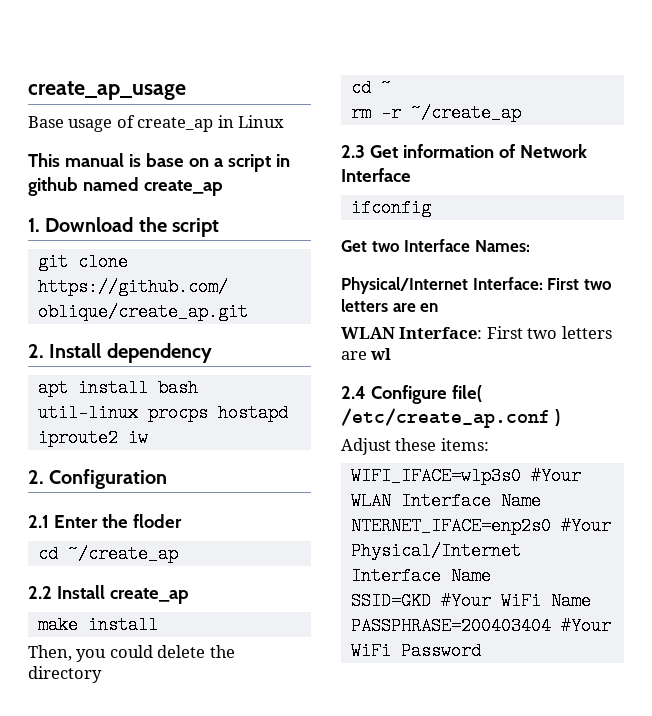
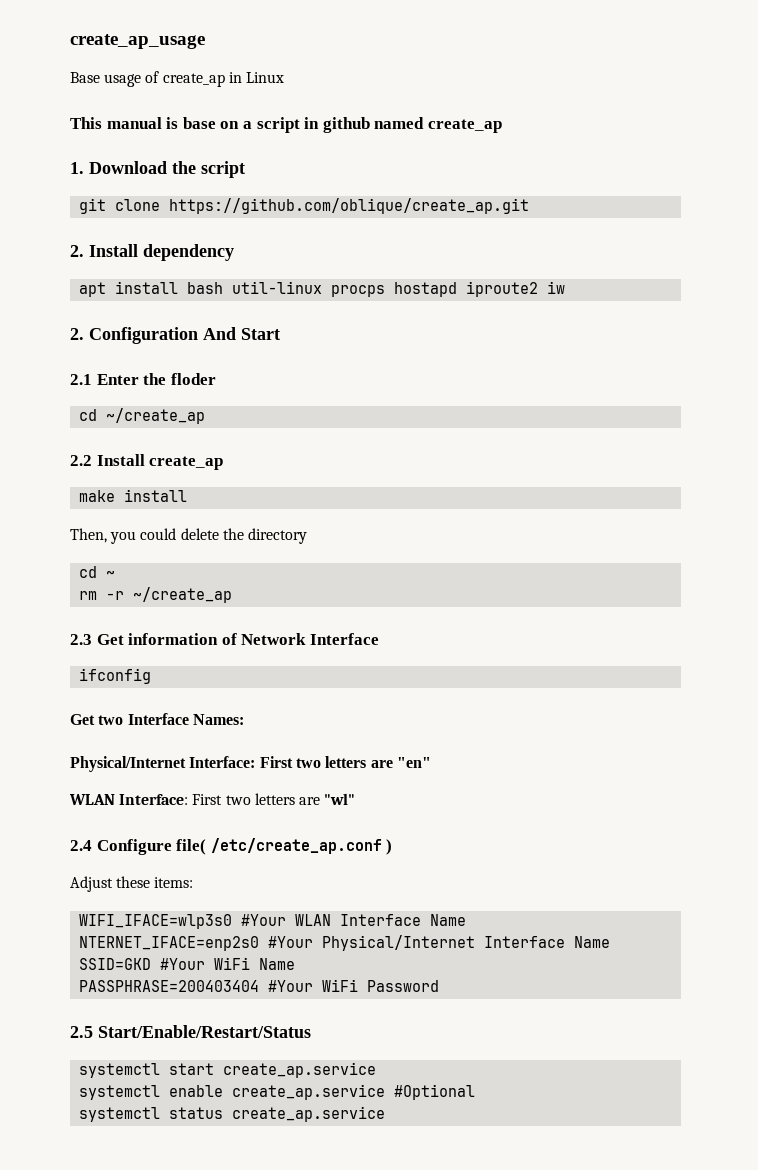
(168, 479) none -> [203,327,280,340] And Start
[420,303,439,312] en -> [396,757,431,768] "en"
[370,348,392,360] wl -> [324,793,356,805] "wl"
(481, 651) none -> [70,1025,311,1038] [79,1062,377,1078] [79,1084,476,1100] [79,1106,386,1122] // 2.5 Start/Enable/Restart/Status // systemctl start create_ap.service // systemctl enable create_ap.service #Optional // systemctl status create_ap.service

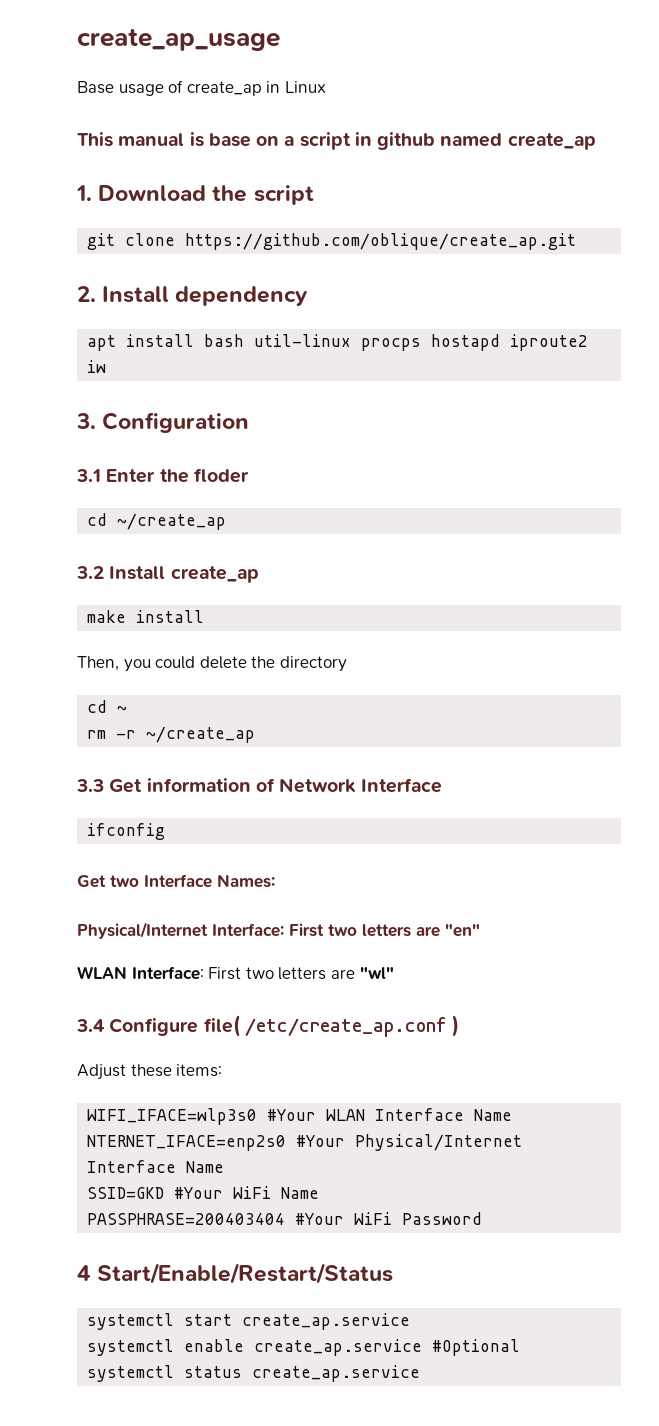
[70,328,84,340] 2. -> [76,413,96,429] 3.
[203,327,280,340] [70,374,92,385] And Start // 2.1 -> [76,469,101,482] // 3.1
[70,455,92,466] 2.2 -> [76,566,104,579] 3.2
[70,634,92,645] 2.3 -> [76,779,104,792] 3.3
[70,840,92,851] 2.4 -> [76,1019,105,1032] 3.4
[70,1026,93,1038] 2.5 -> [77,1265,91,1281] 4

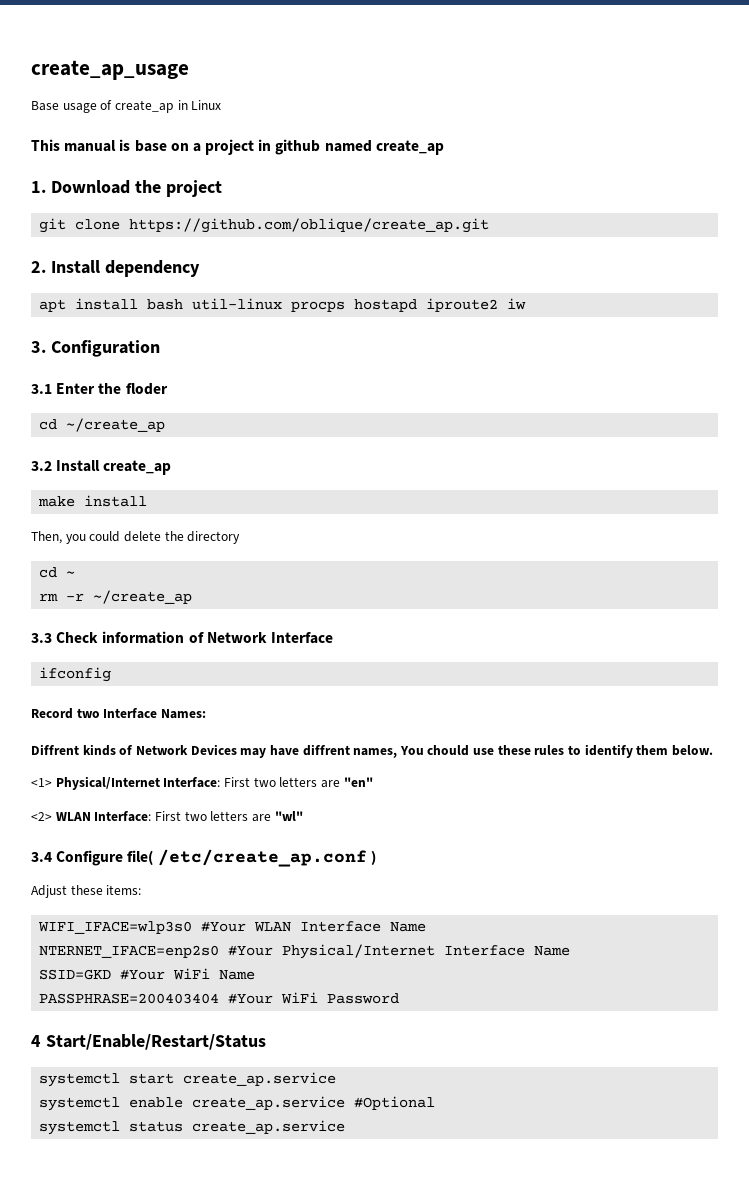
[299,132,351,150] script -> [205,139,255,155] project
[253,185,314,205] script -> [165,180,222,197] project
[109,779,143,793] Get -> [56,632,99,643] Check
[77,875,106,888] Get -> [31,708,73,719] Record
(275, 881) none -> [31,744,713,758] [31,778,52,787] Diffrent kinds of Network Devices may have diffrent names, You chould use these rules to identify them below. // <1>
(480, 930) none -> [31,812,52,821] <2>

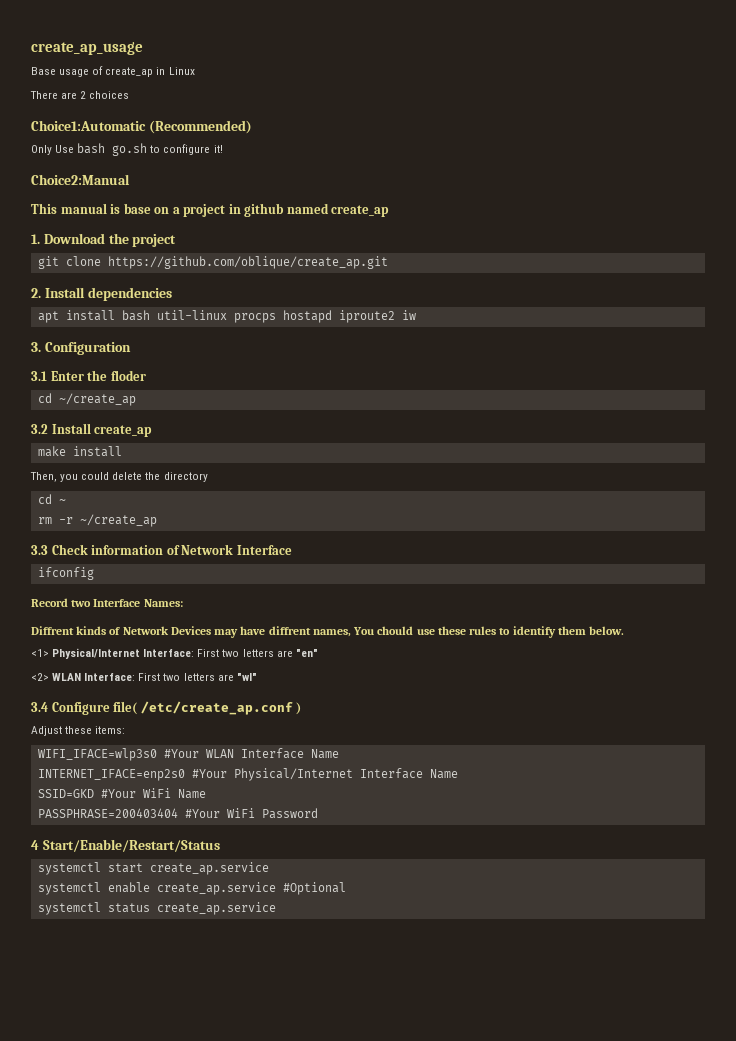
(222, 105) none -> [30,91,130,99] [31,120,252,134] [31,143,223,156] [31,174,130,185] // There are 2 choices // Choice1:Automatic (Recommended) // Only Use bash go.sh to configure it! // Choice2:Manual
[104,260,200,277] dependency -> [87,287,172,301] dependencies
[39,945,220,958] NTERNET_IFACE=enp2s0 -> [37,769,185,781] INTERNET_IFACE=enp2s0

